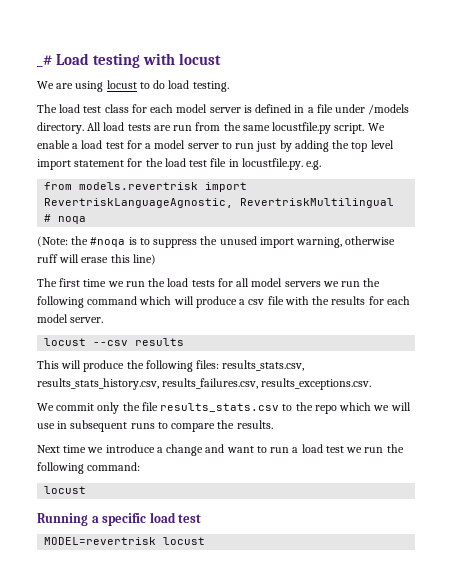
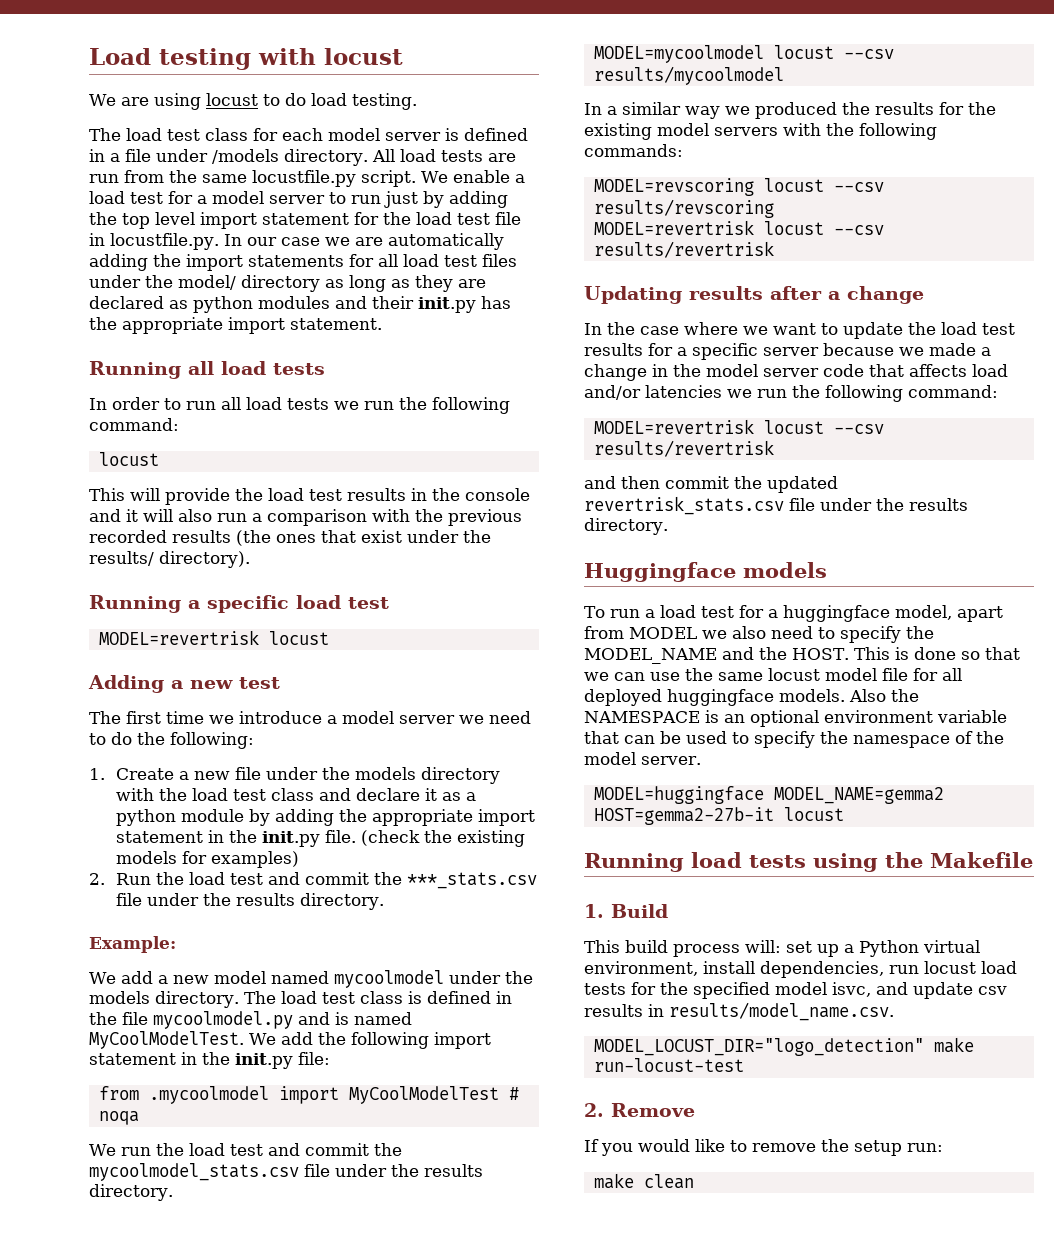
[37,55,52,67] _# -> (89, 56) none
[306,160,322,170] [44,182,248,192] [44,198,395,208] [44,214,87,224] [37,236,396,248] [37,254,156,265] [37,278,381,287] [37,296,410,308] [37,314,104,323] [44,338,185,346] [37,360,305,372] [37,378,372,390] [37,402,411,414] [37,420,273,432] [37,444,344,456] e.g. // from models.revertrisk import RevertriskLanguageAgnostic, RevertriskMultilingual # noqa // (Note: the #noqa is to suppress the unused import warning, otherwise ruff will erase this line) // The first time we run the load tests for all model servers we run the following command which will produce a csv file with the results for each model server. // locust --csv results // This will produce the following files: results_stats.csv, results_stats_history.csv, results_failures.csv, results_exceptions.csv. // We commit only the file results_stats.csv to the repo which we will use in subsequent runs to compare the results. // Next time we introduce a change and want to run a load test -> [223,233,504,250] [89,254,517,271] [89,275,486,292] [89,296,511,313] [89,317,382,334] [89,361,325,379] [89,397,329,410] In our case we are automatically adding the import statements for all load test files under the model/ directory as long as they are declared as python modules and their init.py has the appropriate import statement. // Running all load tests // In order to run all load tests
(87, 490) none -> [89,488,530,505] [89,509,522,526] [89,530,491,546] [89,551,250,568] // This will provide the load test results in the console and it will also run a comparison with the previous recorded results (the ones that exist under the results/ directory).
(206, 541) none -> [88,675,280,693] [89,711,531,724] [89,732,254,749] [89,767,500,784] [115,788,476,801] [115,809,535,826] [115,830,525,847] [115,851,299,868] [89,872,537,889] [115,893,384,910] [89,936,176,953] [89,970,533,988] [89,991,512,1008] [89,1011,412,1029] [89,1031,491,1049] [89,1052,330,1069] [98,1086,519,1104] [98,1111,139,1125] [89,1143,402,1156] [89,1163,483,1181] [89,1184,173,1201] [593,45,894,63] [593,66,784,85] [584,102,996,119] [584,123,937,140] [584,144,683,157] [593,178,884,196] [593,199,774,218] [593,220,884,235] [593,241,774,258] [584,286,924,304] [584,322,1015,339] [584,343,991,360] [584,364,1008,381] [584,385,998,402] [593,419,884,434] [593,440,774,457] [584,476,838,493] [584,496,968,515] [584,518,668,535] [584,562,827,582] [584,605,1003,622] [584,626,934,643] [584,647,1020,664] [584,668,962,681] [584,689,919,706] [584,710,1007,727] [584,731,1004,748] [584,752,701,765] [593,786,944,804] [593,807,844,825] [584,852,1033,872] [584,904,668,918] [584,940,980,957] [584,961,1017,978] [584,982,1007,999] [584,1002,894,1021] [593,1037,974,1056] [593,1058,744,1072] [584,1103,695,1117] [584,1139,943,1156] [593,1173,694,1189] // Adding a new test // The first time we introduce a model server we need to do the following: // 1. Create a new file under the models directory with the load test class and declare it as a python module by adding the appropriate import statement in the init.py file. (check the existing models for examples) // 2. Run the load test and commit the ***_stats.csv file under the results directory. // Example: // We add a new model named mycoolmodel under the models directory. The load test class is defined in the file mycoolmodel.py and is named MyCoolModelTest. We add the following import statement in the init.py file: // from .mycoolmodel import MyCoolModelTest # noqa // We run the load test and commit the mycoolmodel_stats.csv file under the results directory. // MODEL=mycoolmodel locust --csv results/mycoolmodel // In a similar way we produced the results for the existing model servers with the following commands: // MODEL=revscoring locust --csv results/revscoring // MODEL=revertrisk locust --csv results/revertrisk // Updating results after a change // In the case where we want to update the load test results for a specific server because we made a change in the model server code that affects load and/or latencies we run the following command: // MODEL=revertrisk locust --csv results/revertrisk // and then commit the updated revertrisk_stats.csv file under the results directory. // Huggingface models // To run a load test for a huggingface model, apart from MODEL we also need to specify the MODEL_NAME and the HOST. This is done so that we can use the same locust model file for all deployed huggingface models. Also the NAMESPACE is an optional environment variable that can be used to specify the namespace of the model server. // MODEL=huggingface MODEL_NAME=gemma2 HOST=gemma2-27b-it locust // Running load tests using the Makefile // 1. Build // This build process will: set up a Python virtual environment, install dependencies, run locust load tests for the specified model isvc, and update csv results in results/model_name.csv. // MODEL_LOCUST_DIR="logo_detection" make run-locust-test // 2. Remove // If you would like to remove the setup run: // make clean

